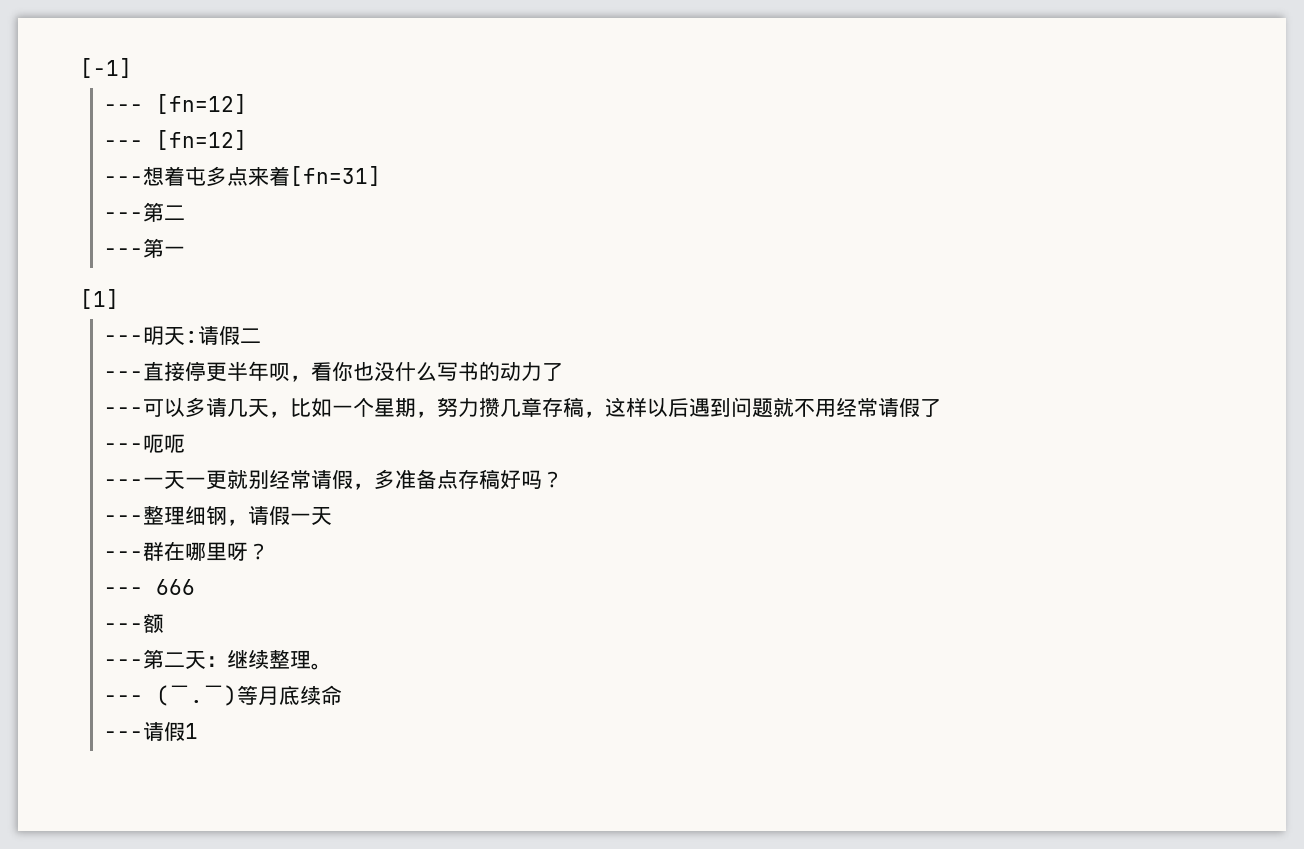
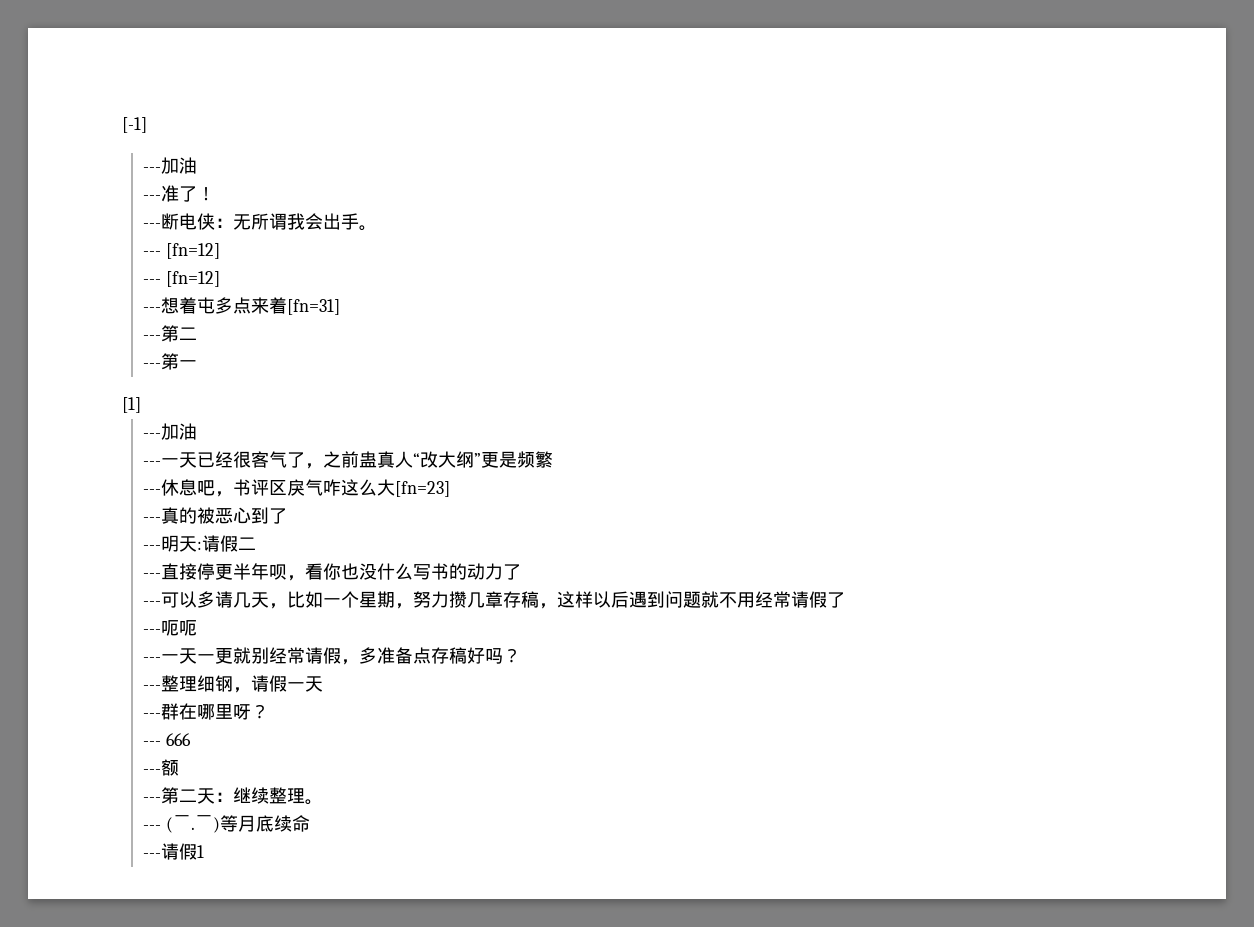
(132, 68) none -> [143,157,198,174] [143,185,216,202] [143,213,378,231] // ---加油 // ---准了！ // ---断电侠：无所谓我会出手。
(119, 299) none -> [143,423,198,440] [143,451,554,469] [143,479,451,497] [143,507,288,524] // ---加油 // ---一天已经很客气了，之前蛊真人“改大纲”更是频繁 // ---休息吧，书评区戾气咋这么大[fn=23] // ---真的被恶心到了

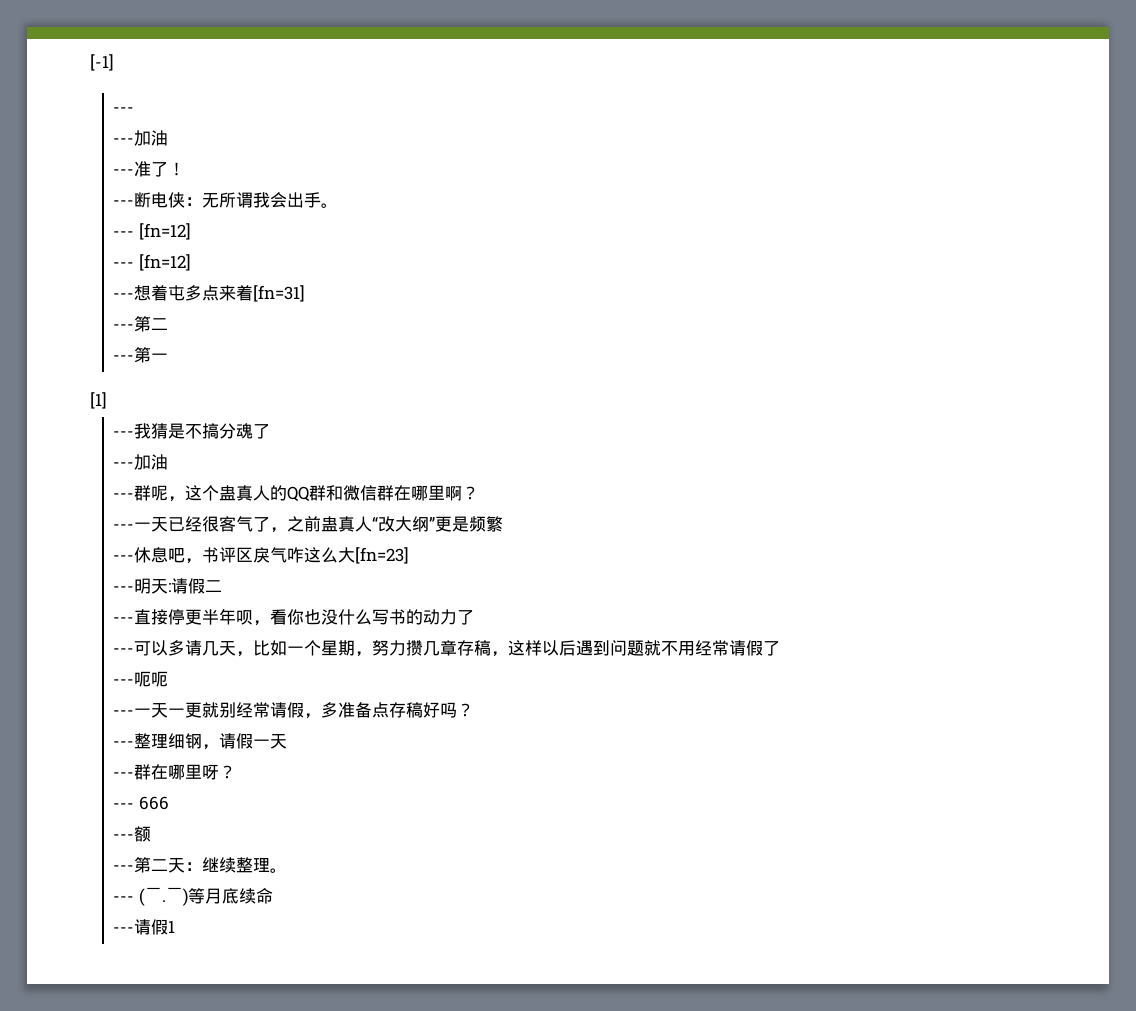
(162, 169) none -> [113,138,135,144] // ---
[161,423,198,440] 加油 -> [134,423,271,439] [113,454,169,470] [113,485,480,502] 我猜是不搞分魂了 // ---加油 // ---群呢，这个蛊真人的QQ群和微信群在哪里啊？
[143,507,288,524] // ---真的被恶心到了 -> (410, 555) none

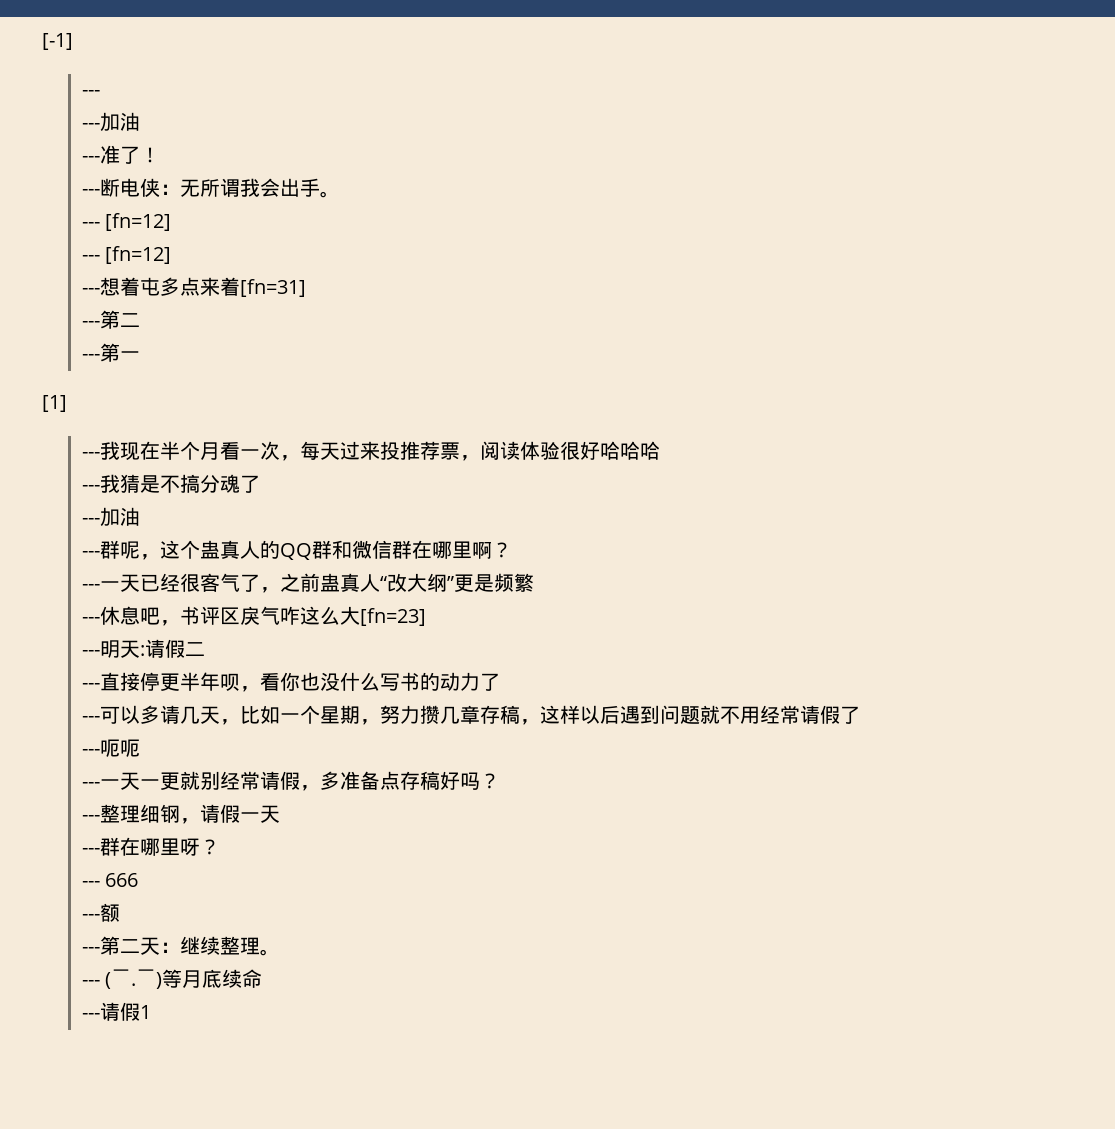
(107, 400) none -> [81,441,660,461] // ---我现在半个月看一次，每天过来投推荐票，阅读体验很好哈哈哈

